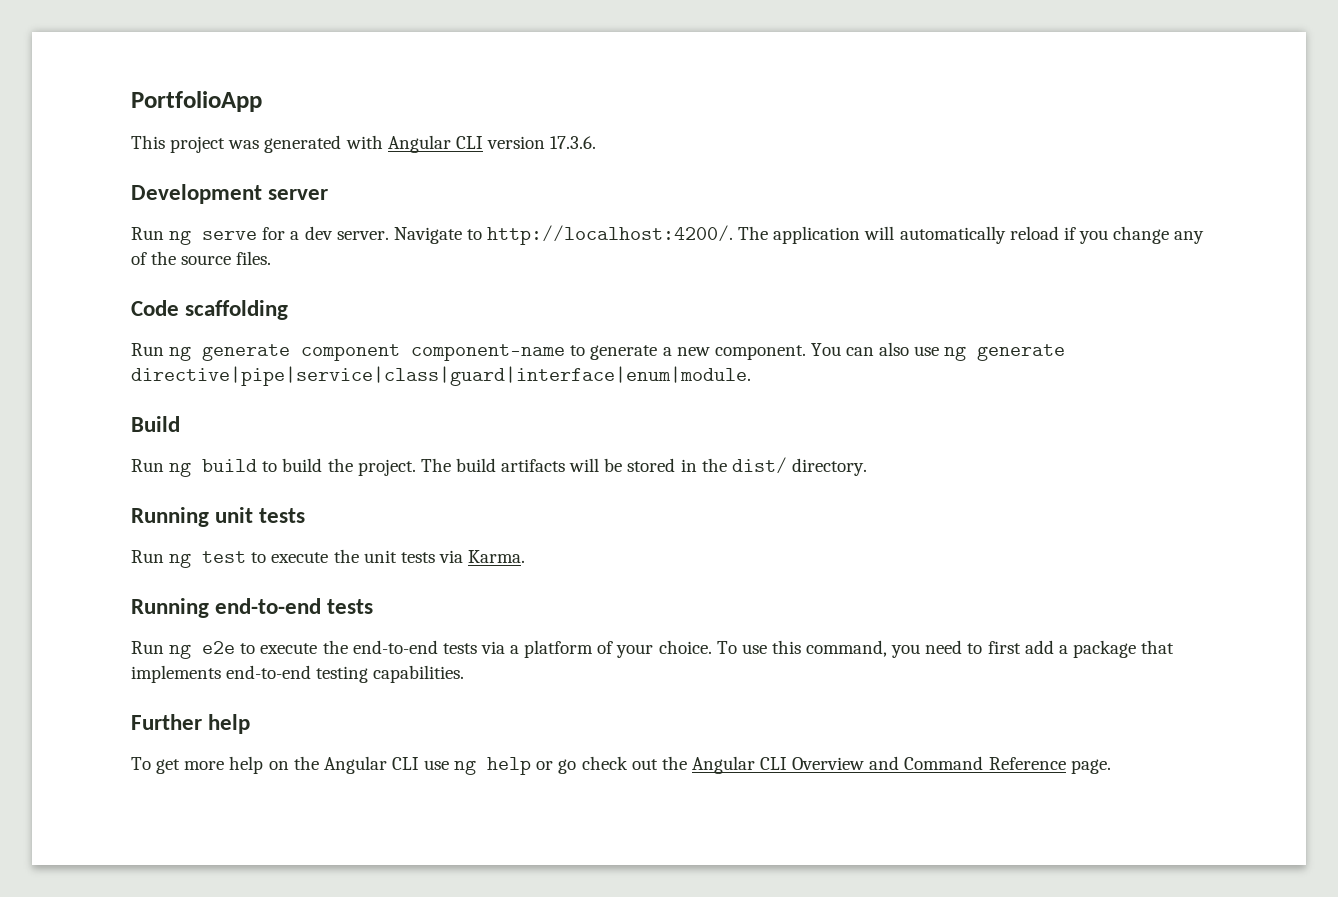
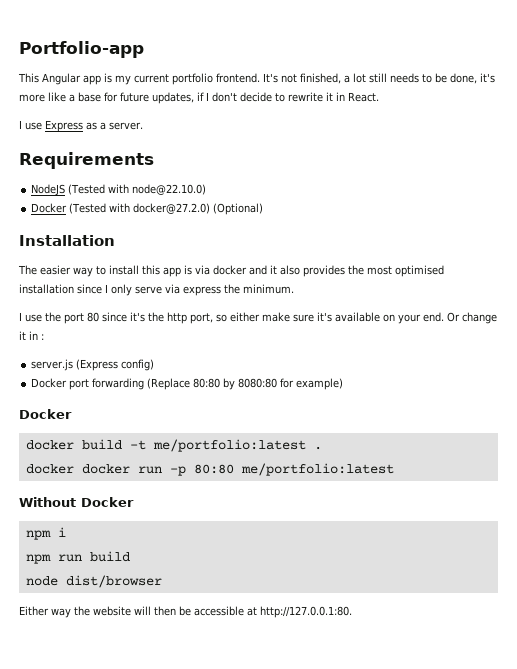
[131,91,262,112] PortfolioApp -> [19,41,144,58] Portfolio-app
[170,135,597,153] [131,184,329,204] [131,225,1205,245] [131,251,272,265] [131,300,289,320] [131,342,1066,361] [131,366,751,386] [131,416,180,432] [131,457,867,477] [131,507,306,527] [131,549,526,568] [131,598,374,618] [131,640,1175,659] [131,665,465,683] [131,714,251,734] [131,756,1111,775] project was generated with Angular CLI version 17.3.6. // Development server // Run ng serve for a dev server. Navigate to http://localhost:4200/. The application will automatically reload if you change any of the source files. // Code scaffolding // Run ng generate component component-name to generate a new component. You can also use ng generate directive|pipe|service|class|guard|interface|enum|module. // Build // Run ng build to build the project. The build artifacts will be stored in the dist/ directory. // Running unit tests // Run ng test to execute the unit tests via Karma. // Running end-to-end tests // Run ng e2e to execute the end-to-end tests via a platform of your choice. To use this command, you need to first add a package that implements end-to-end testing capabilities. // Further help // To get more help on the Angular CLI use ng help or go check out the Angular CLI Overview and Command Reference page. -> [42,73,495,85] [19,92,379,104] [19,120,143,132] [19,152,154,169] [31,184,207,196] [31,203,264,215] [19,235,115,246] [18,265,444,277] [19,284,294,296] [19,312,497,324] [19,331,44,340] [31,359,155,371] [31,378,344,390] [19,409,72,419] [25,439,322,452] [25,463,394,476] [19,497,134,507] [25,527,66,540] [25,551,130,564] [25,575,162,588] [19,606,352,618] Angular app is my current portfolio frontend. It's not finished, a lot still needs to be done, it's more like a base for future updates, if I don't decide to rewrite it in React. // I use Express as a server. // Requirements // NodeJS (Tested with node@22.10.0) // Docker (Tested with docker@27.2.0) (Optional) // Installation // The easier way to install this app is via docker and it also provides the most optimised installation since I only serve via express the minimum. // I use the port 80 since it's the http port, so either make sure it's available on your end. Or change it in : // server.js (Express config) // Docker port forwarding (Replace 80:80 by 8080:80 for example) // Docker // docker build -t me/portfolio:latest . // docker docker run -p 80:80 me/portfolio:latest // Without Docker // npm i // npm run build // node dist/browser // Either way the website will then be accessible at http://127.0.0.1:80.

